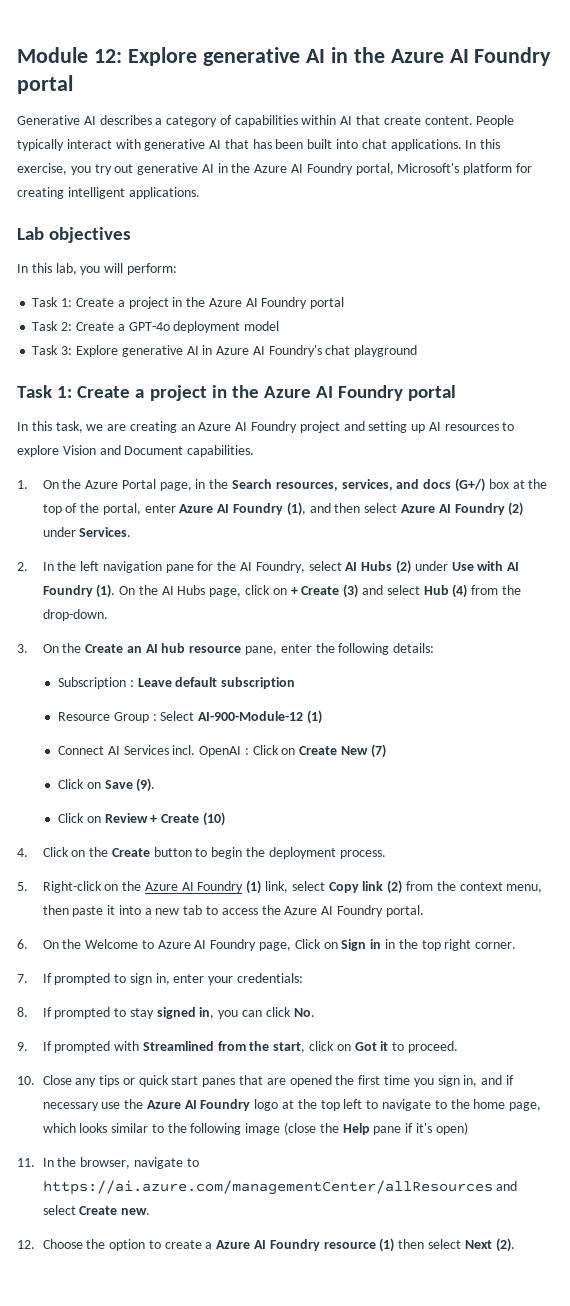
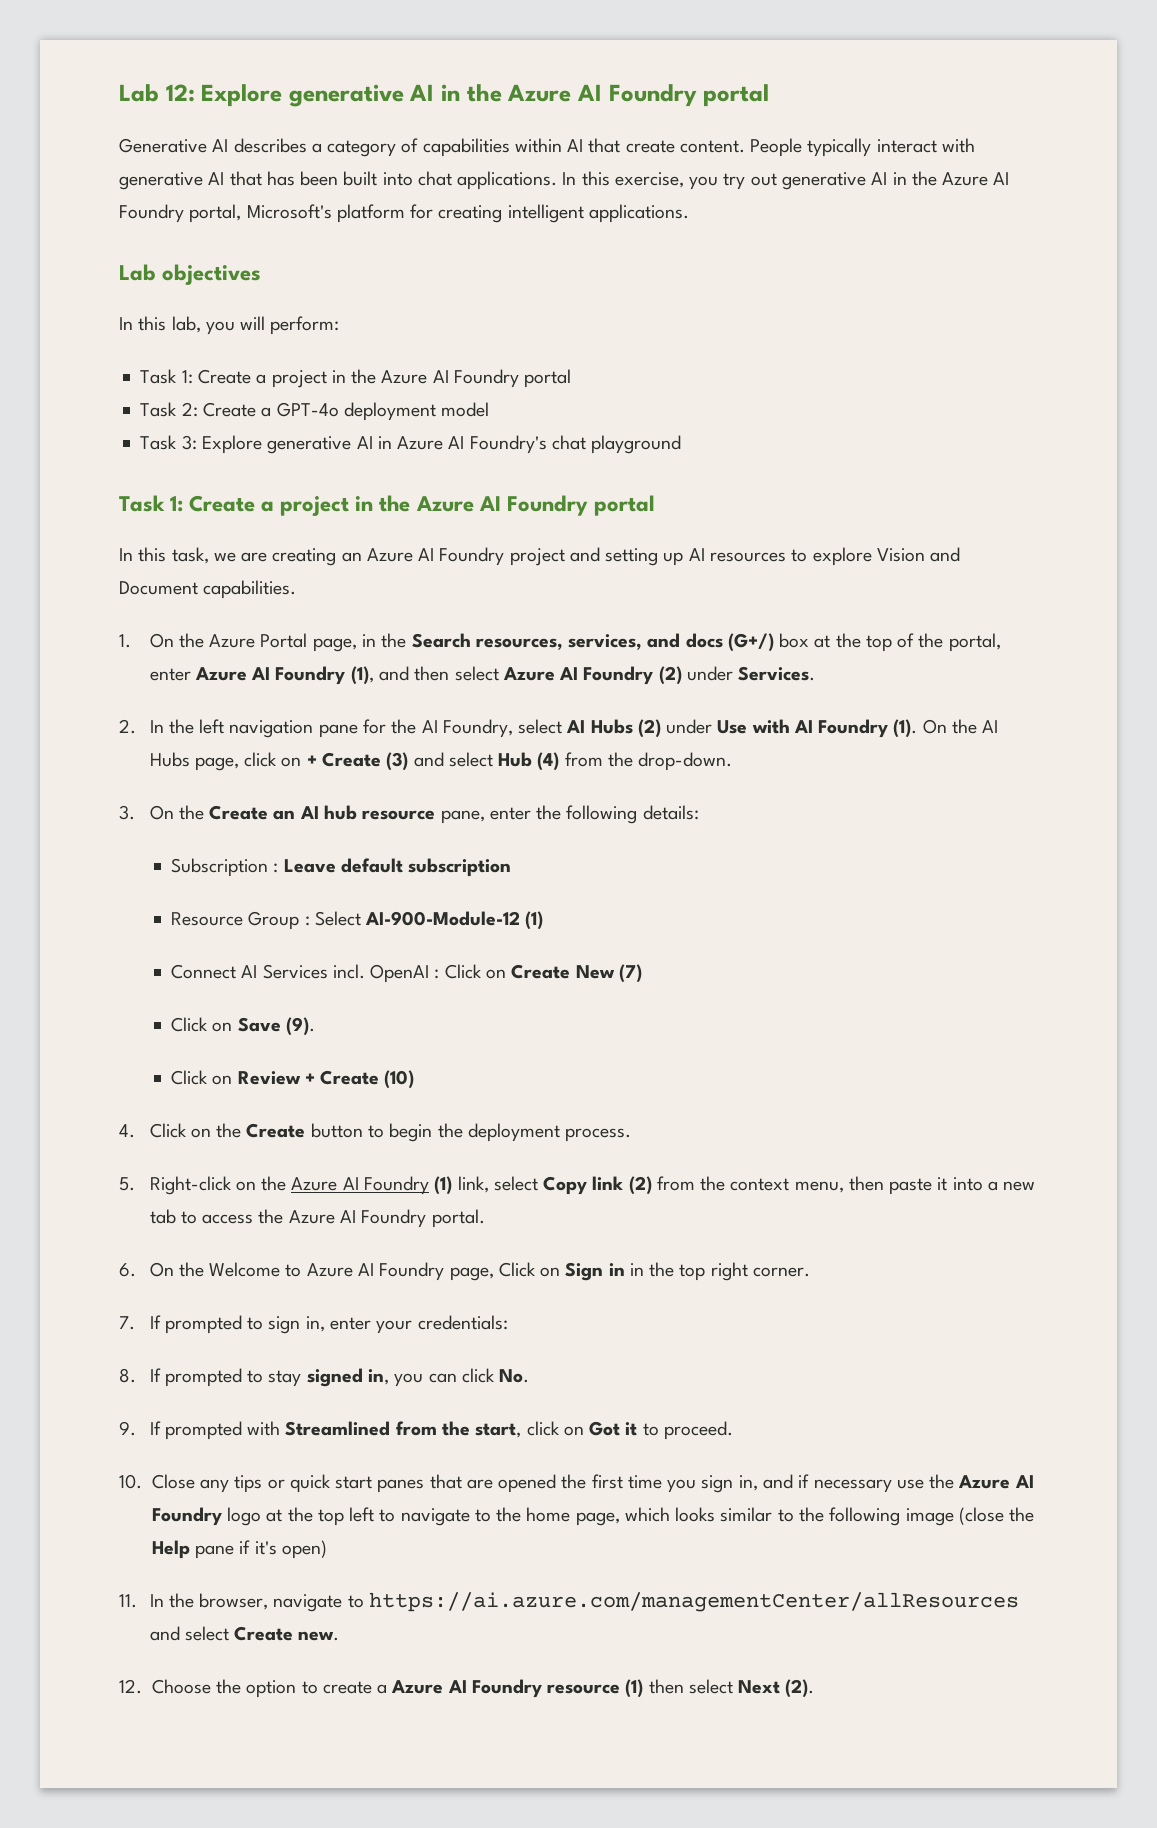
[17,47,88,63] Module -> [119,84,159,102] Lab

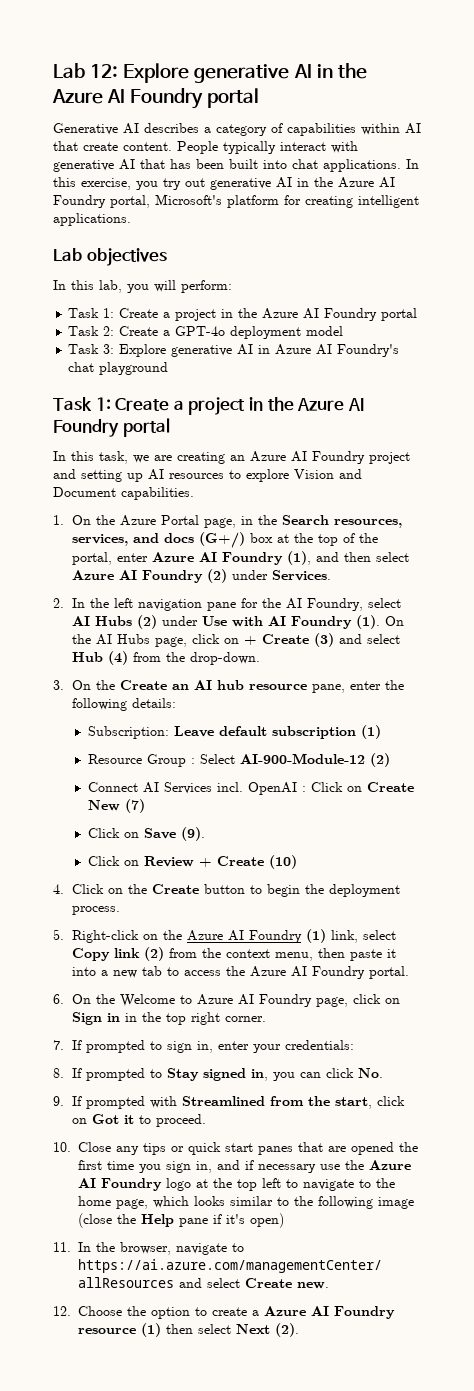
[171,858,279,877] Subscription : -> [87,726,169,739] Subscription:
(512, 867) none -> [360,725,381,739] (1)
[525,911,544,930] (1) -> [369,753,390,767] (2)
[498,1262,536,1277] Click -> [353,994,382,1004] click
[268,1370,302,1387] stay -> [167,1068,200,1081] Stay

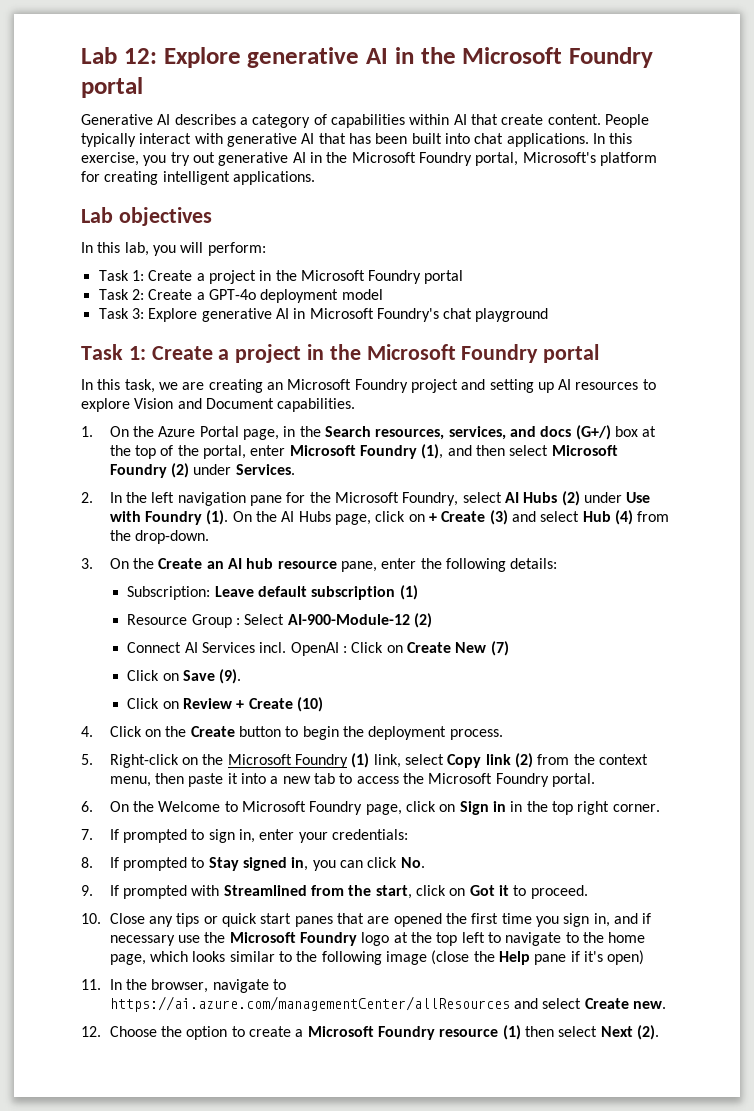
[52,89,126,104] Azure AI -> [462,47,563,64] Microsoft
[338,177,395,188] Azure AI -> [351,152,416,163] Microsoft
[262,308,320,319] Azure AI -> [300,270,365,281] Microsoft
[275,344,333,355] Azure AI -> [309,308,374,319] Microsoft
[297,398,364,411] Azure AI -> [366,344,456,360] Microsoft
[250,451,307,462] Azure AI -> [287,379,352,390] Microsoft
[152,552,218,562] Azure AI -> [289,445,356,456] Microsoft
[72,570,138,580] Azure AI -> [551,445,618,456] Microsoft
[286,598,303,609] AI -> [335,492,400,503] Microsoft
[268,616,287,626] AI -> (141, 516) none
[187,930,245,941] Azure AI -> [227,754,292,765] Microsoft
[250,966,308,977] Azure AI -> [428,773,493,784] Microsoft
[197,994,255,1005] Azure AI -> [242,801,307,812] Microsoft
[369,1160,411,1170] [78,1178,96,1188] Azure AI -> [229,932,296,943] Microsoft
[264,1306,329,1316] Azure AI -> [307,1026,374,1037] Microsoft

